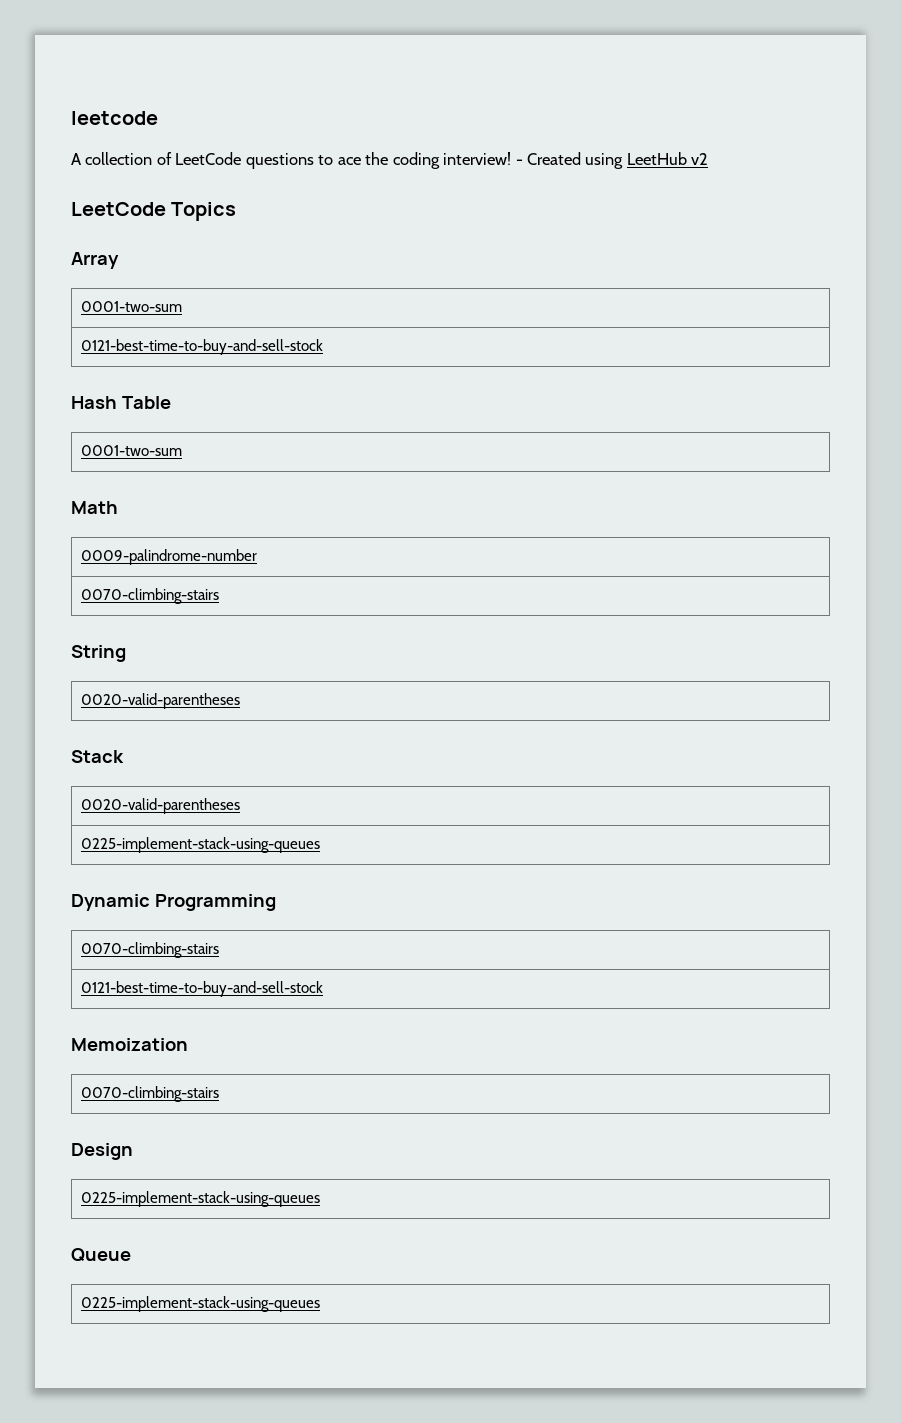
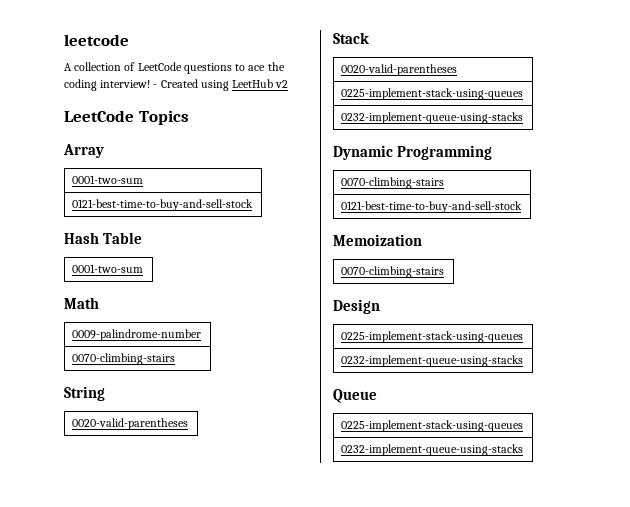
(320, 845) none -> [341,112,524,124] // 0232-implement-queue-using-stacks
(320, 1199) none -> [341,355,524,367] // 0232-implement-queue-using-stacks
(320, 1304) none -> [341,444,524,456] // 0232-implement-queue-using-stacks

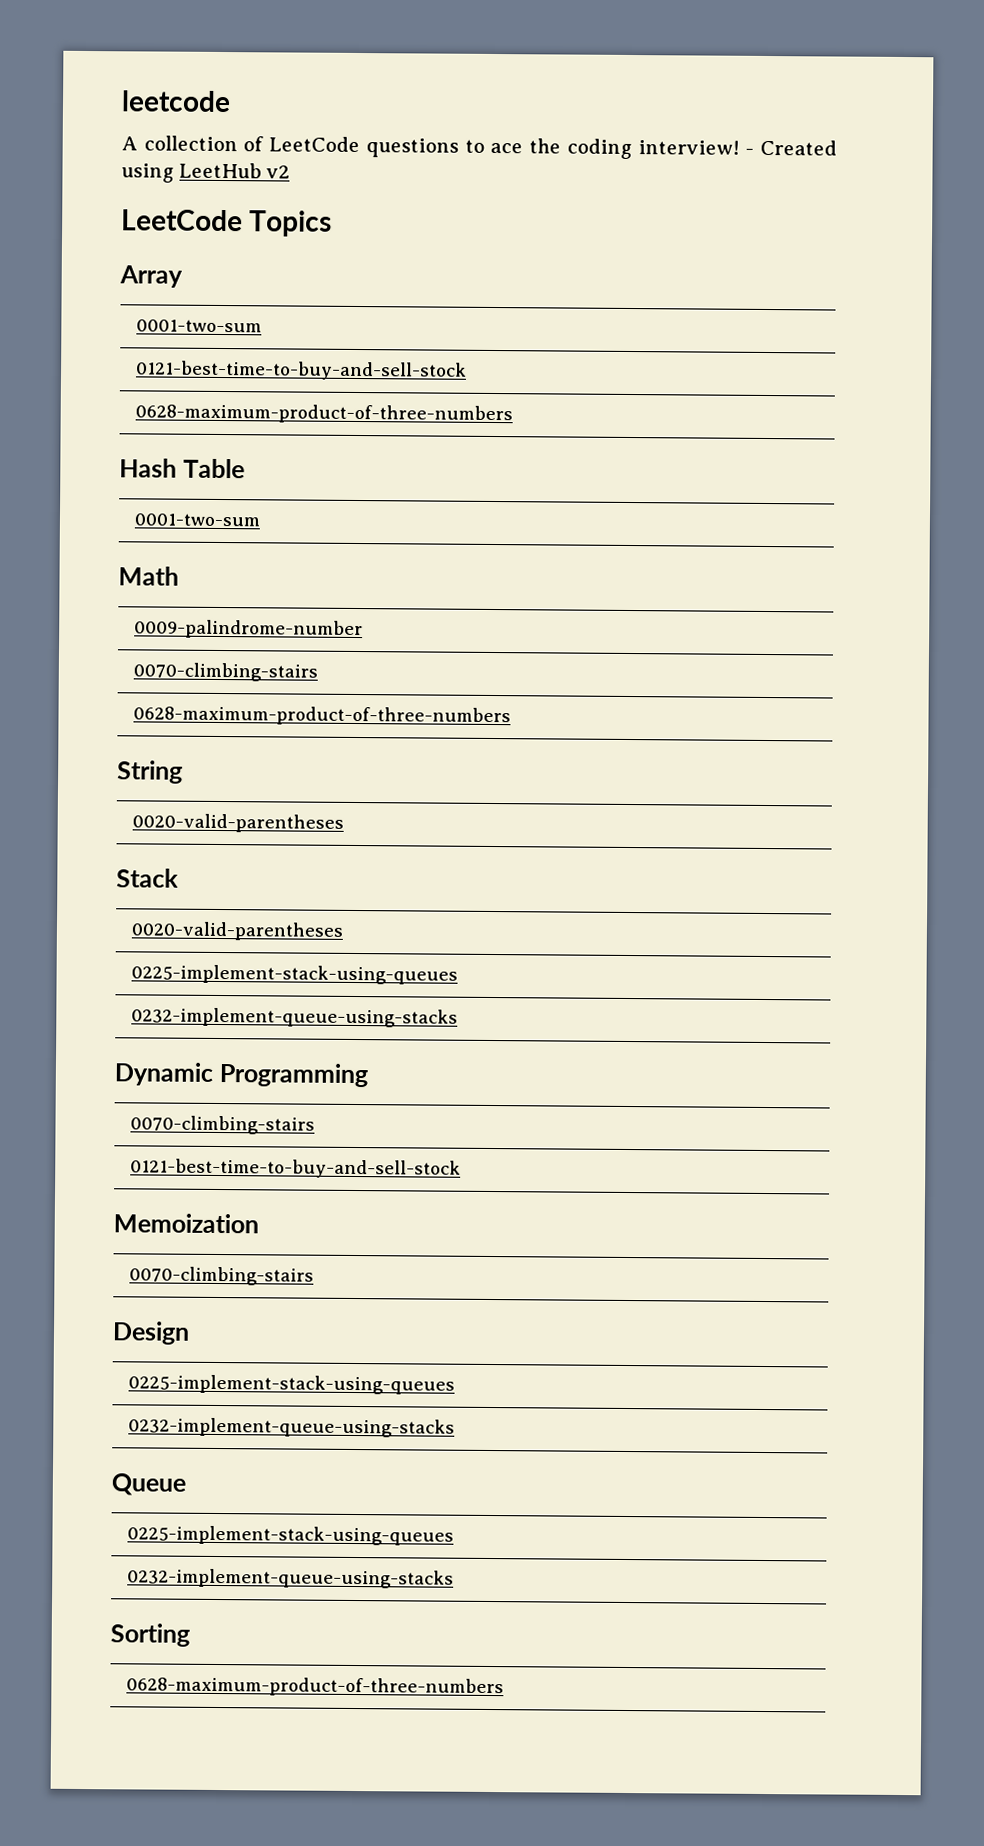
(254, 205) none -> [134,403,513,425] // 0628-maximum-product-of-three-numbers
(176, 359) none -> [132,705,511,727] // 0628-maximum-product-of-three-numbers
(524, 450) none -> [110,1623,190,1647] [125,1676,504,1698] // Sorting // 0628-maximum-product-of-three-numbers

